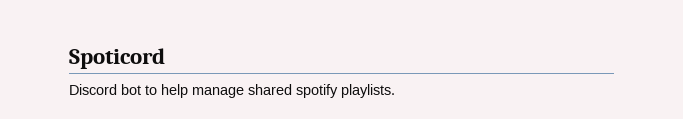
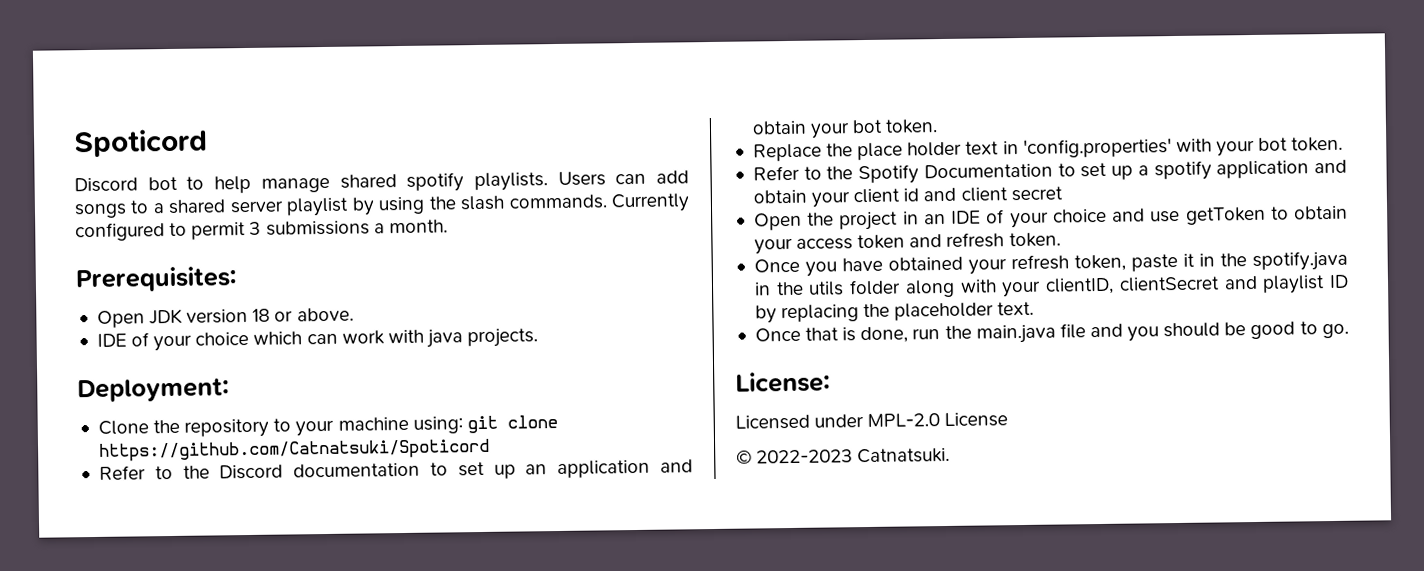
(395, 91) none -> [557,170,690,186] [74,193,690,219] [75,219,448,242] [75,266,238,293] [96,307,354,328] [96,328,539,352] [77,378,230,403] [97,415,558,438] [97,438,490,462] [98,459,694,480] [751,119,939,139] [752,136,1344,162] [752,159,1347,185] [752,186,1063,208] [753,205,1348,231] [753,232,1061,255] [753,250,1348,277] [753,274,1349,298] [754,301,1035,324] [754,321,1349,344] [735,371,831,393] [735,412,1009,430] [736,447,951,464] Users can add songs to a shared server playlist by using the slash commands. Currently configured to permit 3 submissions a month. // Prerequisites: // Open JDK version 18 or above. // IDE of your choice which can work with java projects. // Deployment: // Clone the repository to your machine using: git clone https://github.com/Catnatsuki/Spoticord // Refer to the Discord documentation to set up an application and obtain your bot token. // Replace the place holder text in 'config.properties' with your bot token. // Refer to the Spotify Documentation to set up a spotify application and obtain your client id and client secret // Open the project in an IDE of your choice and use getToken to obtain your access token and refresh token. // Once you have obtained your refresh token, paste it in the spotify.java in the utils folder along with your clientID, clientSecret and playlist ID by replacing the placeholder text. // Once that is done, run the main.java file and you should be good to go. // License: // Licensed under MPL-2.0 License // © 2022-2023 Catnatsuki.

